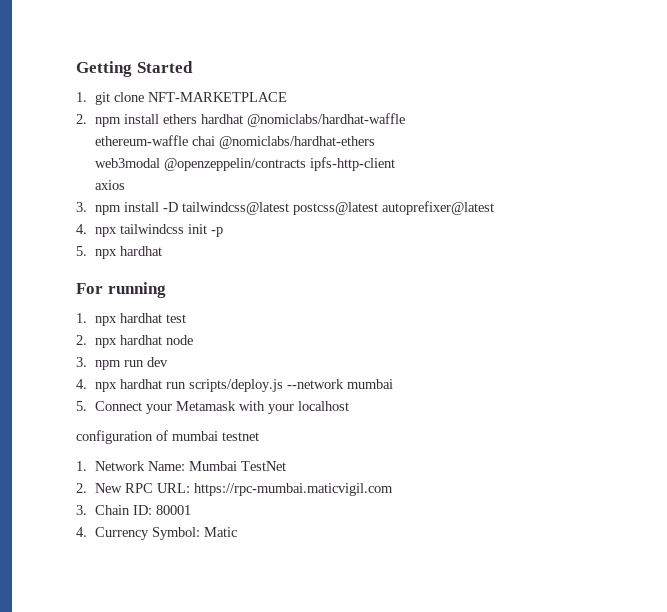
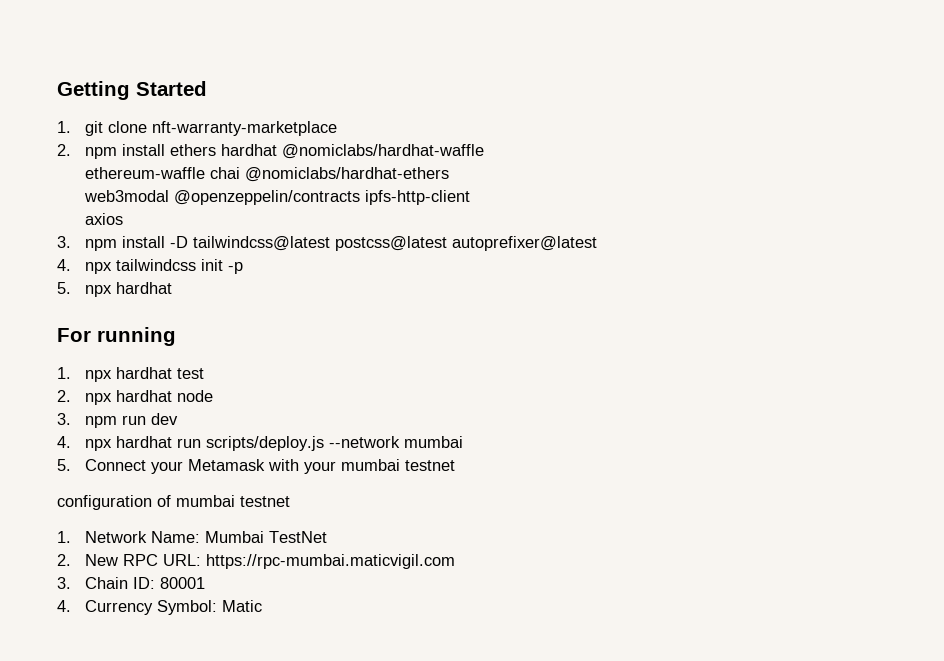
[147,92,287,102] NFT-MARKETPLACE -> [152,121,338,136] nft-warranty-marketplace
[297,401,349,411] localhost -> [341,459,456,471] mumbai testnet

